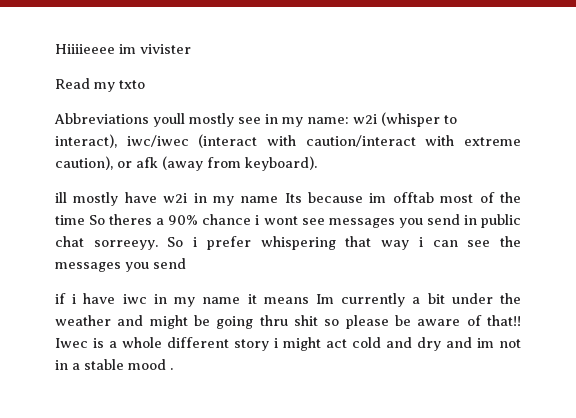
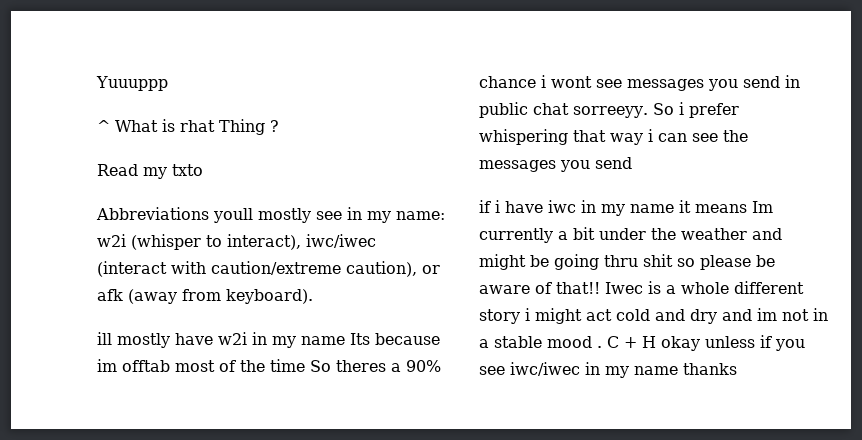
[55,44,191,54] Hiiiieeee im vivister -> [96,76,168,91] [97,119,279,135] Yuuuppp // ^ What is rhat Thing ?
[305,135,521,147] caution/interact with extreme -> [211,261,341,275] caution/extreme
(173, 369) none -> [607,335,805,351] [479,362,737,378] C + H okay unless if you see iwc/iwec in my name thanks

